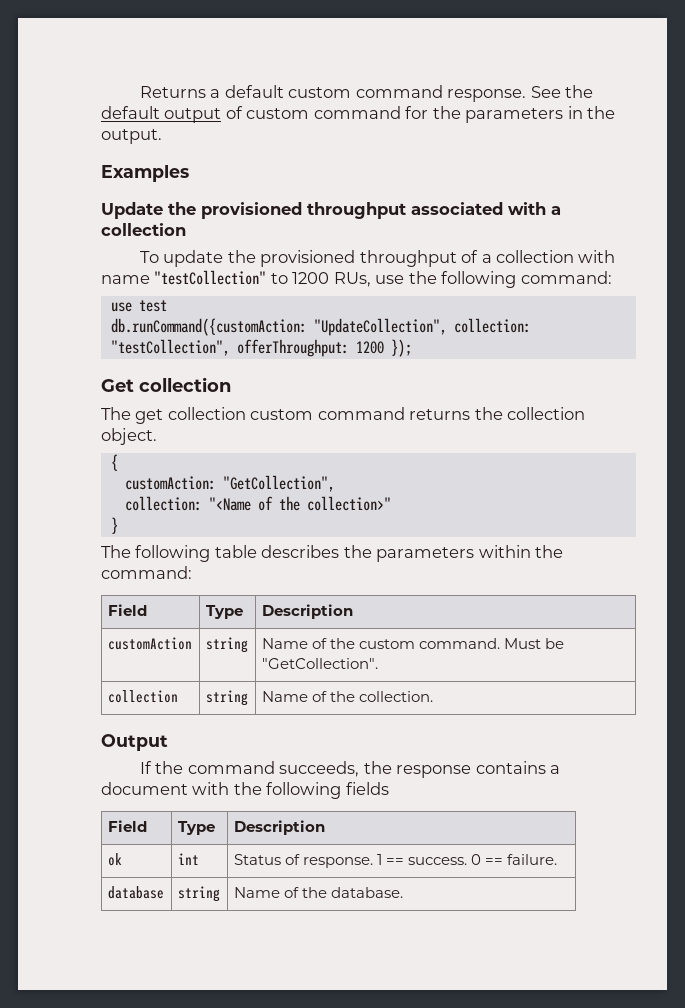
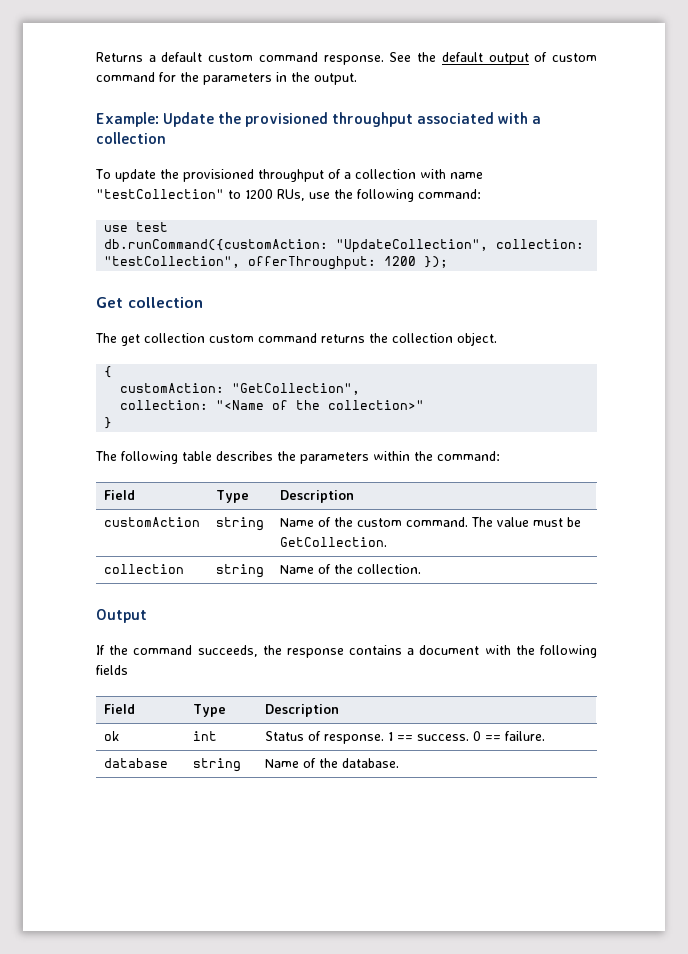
[101,165,189,182] Examples // -> [96,112,159,127] Example:
[503,638,564,649] [261,658,378,669] Must be "GetCollection". -> [470,517,581,527] [279,537,387,547] The value must be GetCollection.

